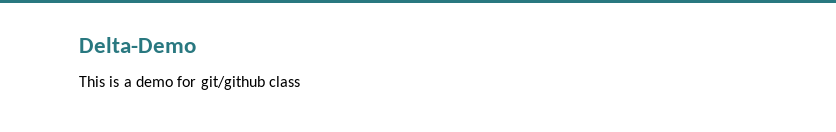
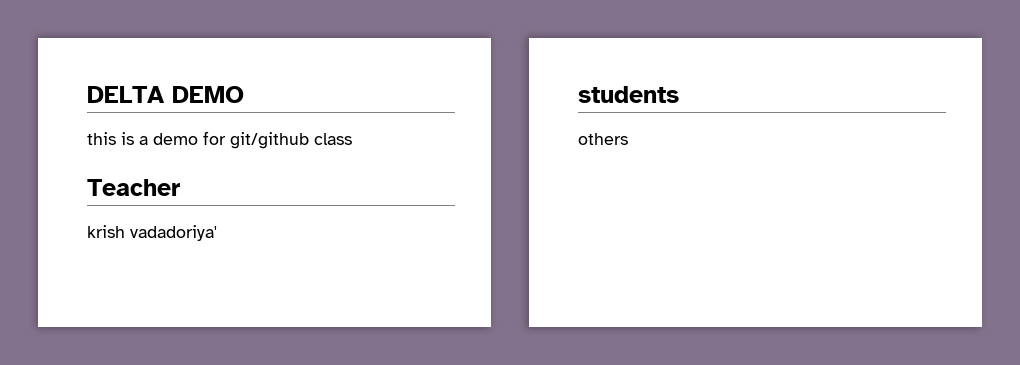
[79,37,196,53] [79,76,105,87] Delta-Demo // This -> [87,86,244,103] [87,132,116,145] DELTA DEMO // this
(300, 81) none -> [87,179,180,196] [87,225,217,241] [578,86,679,103] [578,133,628,145] // Teacher // krish vadadoriya' // students // others

